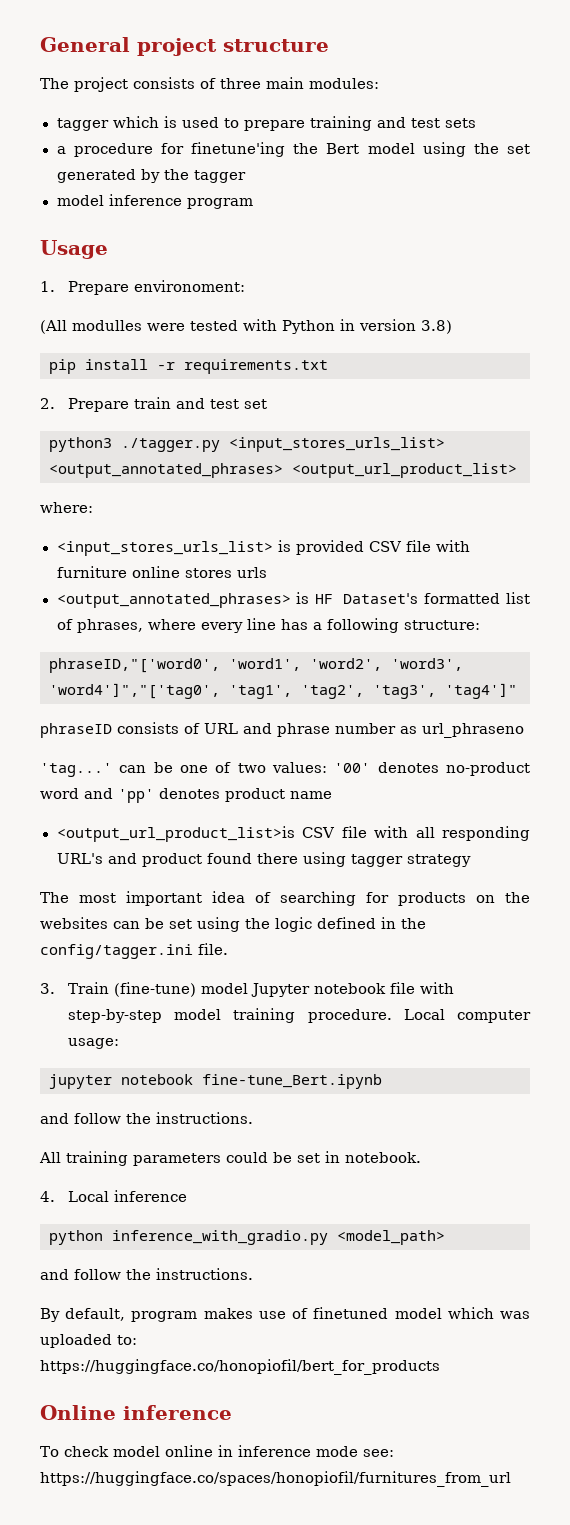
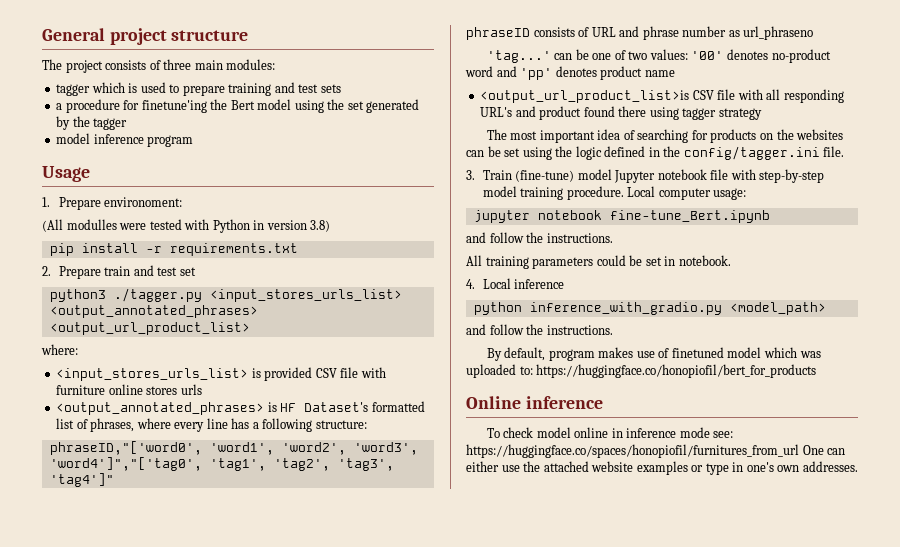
(511, 1479) none -> [802,445,846,455] [466,461,858,475] One can either use the attached website examples or type in one's own addresses.

